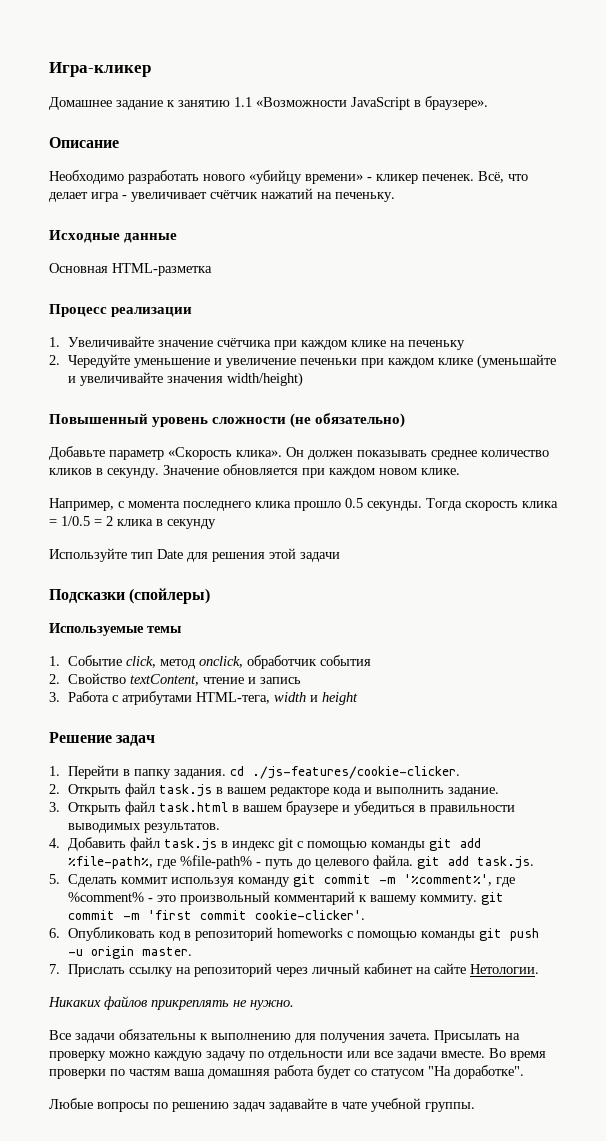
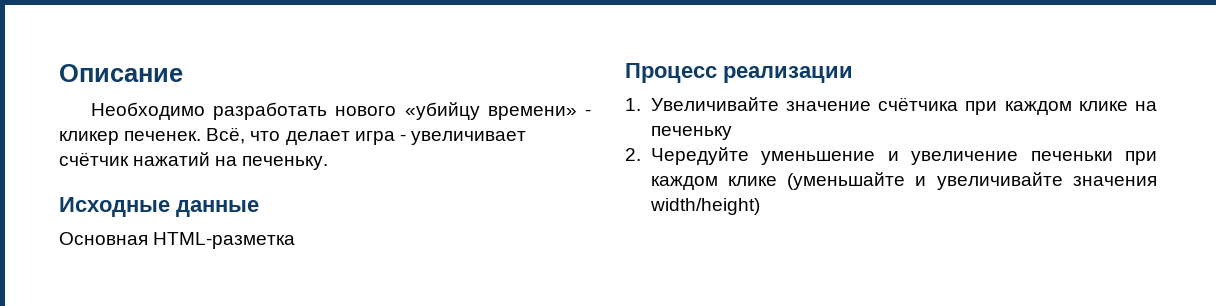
[49,62,151,77] [49,96,488,110] Игра-кликер // Домашнее задание к занятию 1.1 «Возможности JavaScript в браузере». // -> (59, 73) none
[49,413,406,428] [49,446,549,460] [49,464,460,478] [49,498,558,511] [49,516,216,529] [49,548,340,562] [49,588,211,604] [49,623,181,636] [49,655,371,669] [49,673,301,686] [49,691,358,705] [49,732,156,746] [49,765,460,779] [49,783,499,797] [49,801,515,815] [67,823,220,833] [49,837,481,851] [67,855,534,869] [49,874,515,887] [67,891,504,905] [67,910,365,920] [49,927,539,941] [67,946,192,959] [49,963,539,977] [48,996,294,1010] [49,1029,520,1043] [49,1048,546,1061] [49,1065,524,1079] [49,1098,475,1112] // Повышенный уровень сложности (не обязательно) // Добавьте параметр «Скорость клика». Он должен показывать среднее количество кликов в секунду. Значение обновляется при каждом новом клике. // Например, с момента последнего клика прошло 0.5 секунды. Тогда скорость клика = 1/0.5 = 2 клика в секунду // Используйте тип Date для решения этой задачи // Подсказки (спойлеры) // Используемые темы // 1. Событие click, метод onclick, обработчик события // 2. Свойство textContent, чтение и запись // 3. Работа с атрибутами HTML-тега, width и height // Решение задач // 1. Перейти в папку задания. cd ./js-features/cookie-clicker. // 2. Открыть файл task.js в вашем редакторе кода и выполнить задание. // 3. Открыть файл task.html в вашем браузере и убедиться в правильности выводимых результатов. // 4. Добавить файл task.js в индекс git с помощью команды git add %file-path%, где %file-path% - путь до целевого файла. git add task.js. // 5. Сделать коммит используя команду git commit -m '%comment%', где %comment% - это произвольный комментарий к вашему коммиту. git commit -m 'first commit cookie-clicker'. // 6. Опубликовать код в репозиторий homeworks с помощью команды git push -u origin master. // 7. Прислать ссылку на репозиторий через личный кабинет на сайте Нетологии. // Никаких файлов прикреплять не нужно. // Все задачи обязательны к выполнению для получения зачета. Присылать на проверку можно каждую задачу по отдельности или все задачи вместе. Во время проверки по частям ваша домашняя работа будет со статусом "На доработке". // Любые вопросы по решению задач задавайте в чате учебной группы. -> (760, 206) none

